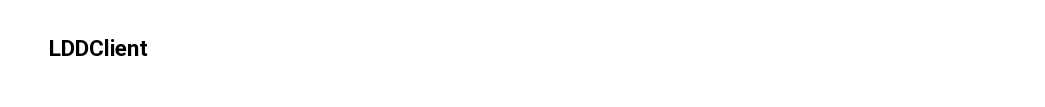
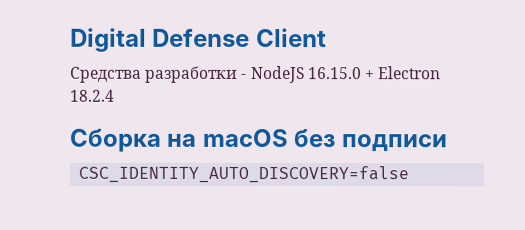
[49,39,148,56] LDDClient -> [70,27,327,52] [70,65,442,84] [70,89,115,102] [69,128,447,152] [78,165,410,184] Digital Defense Client // Средства разработки - NodeJS 16.15.0 + Electron 18.2.4 // Сборка на macOS без подписи // CSC_IDENTITY_AUTO_DISCOVERY=false

